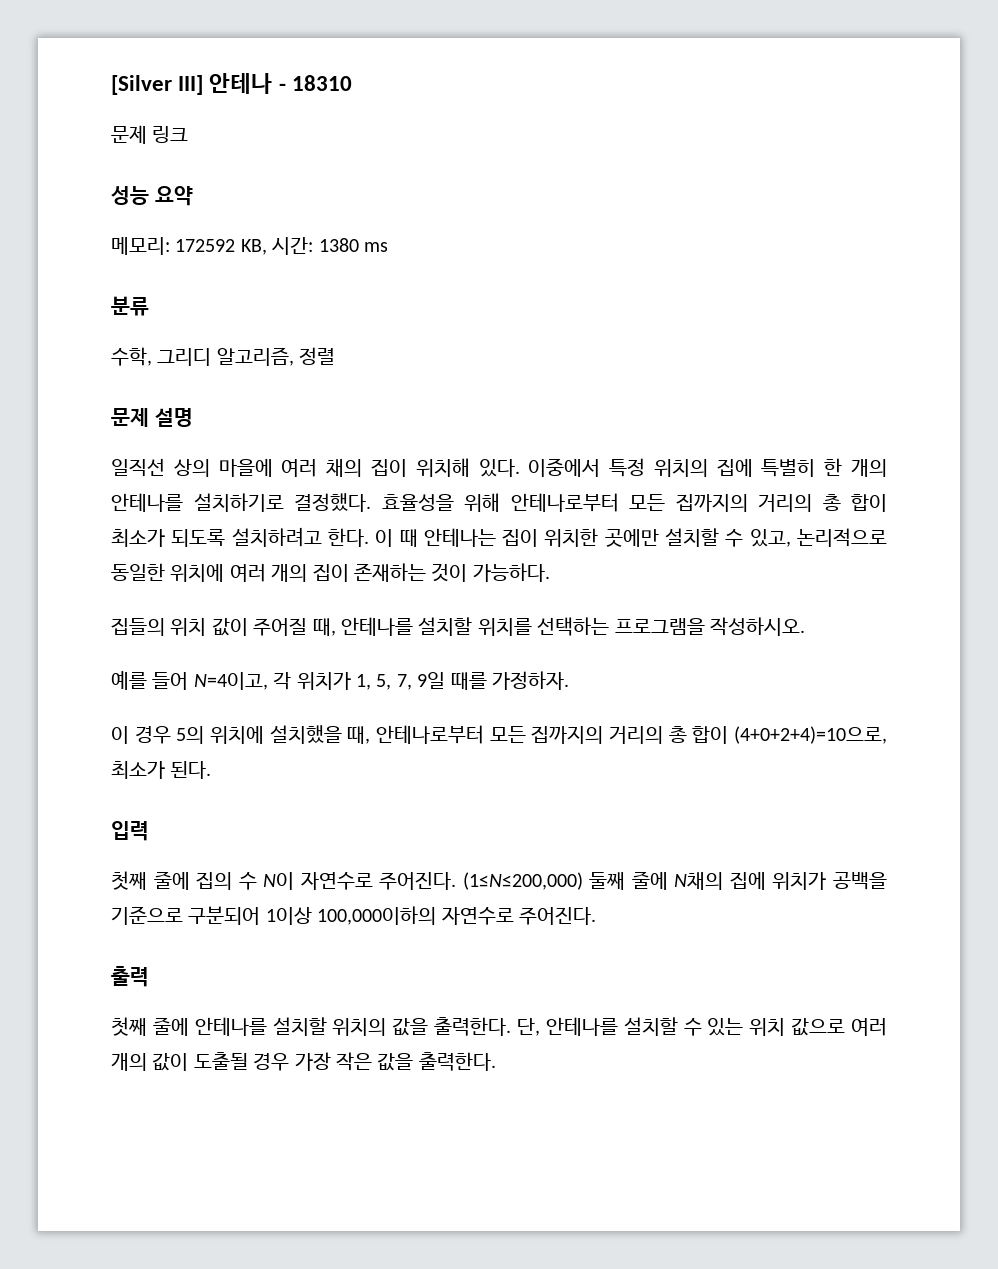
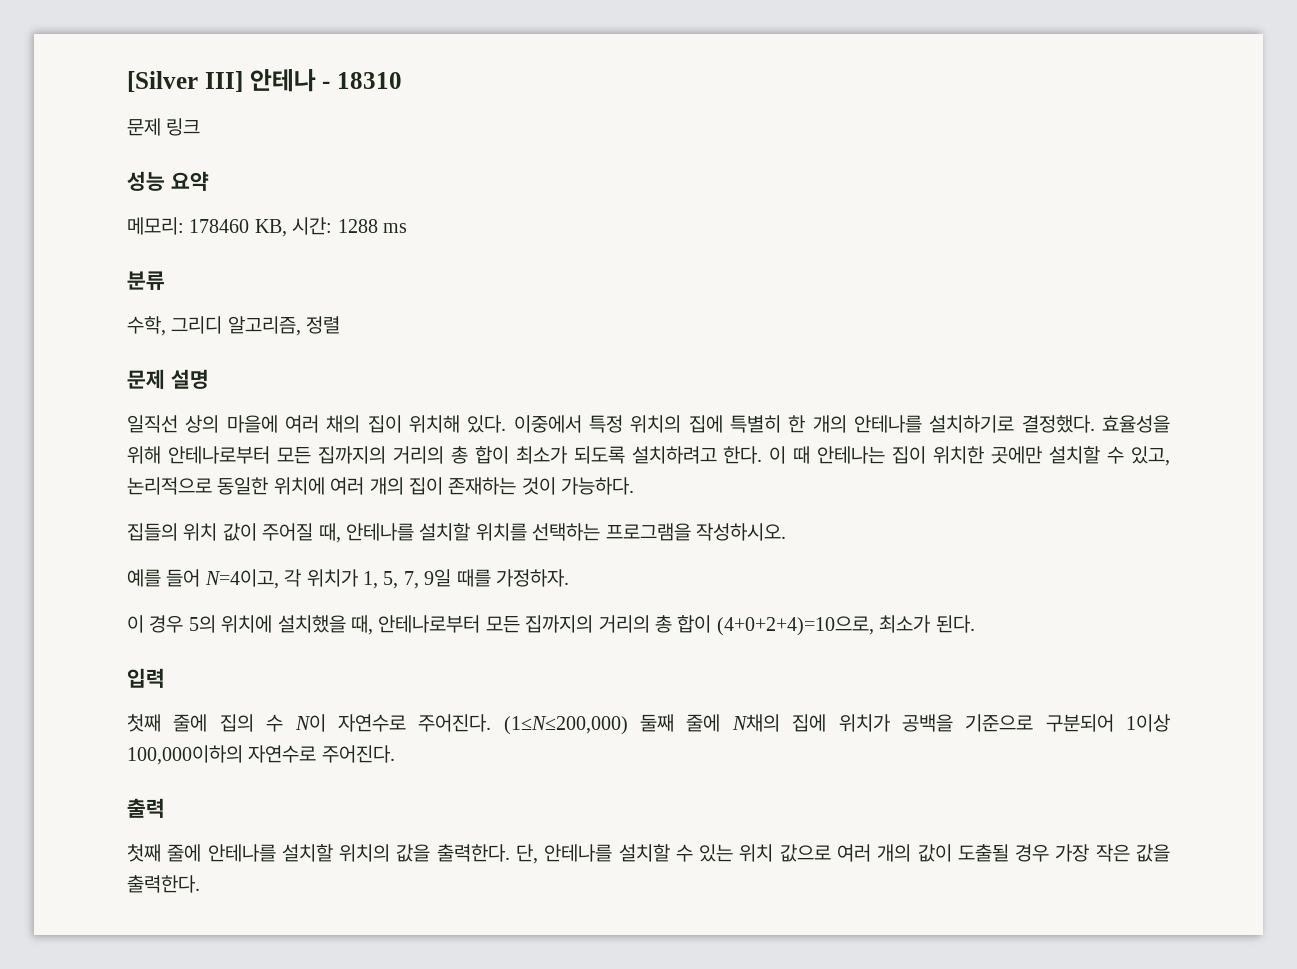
[175,239,236,252] 172592 -> [189,219,250,233] 178460
[318,238,359,252] 1380 -> [337,219,378,233] 1288

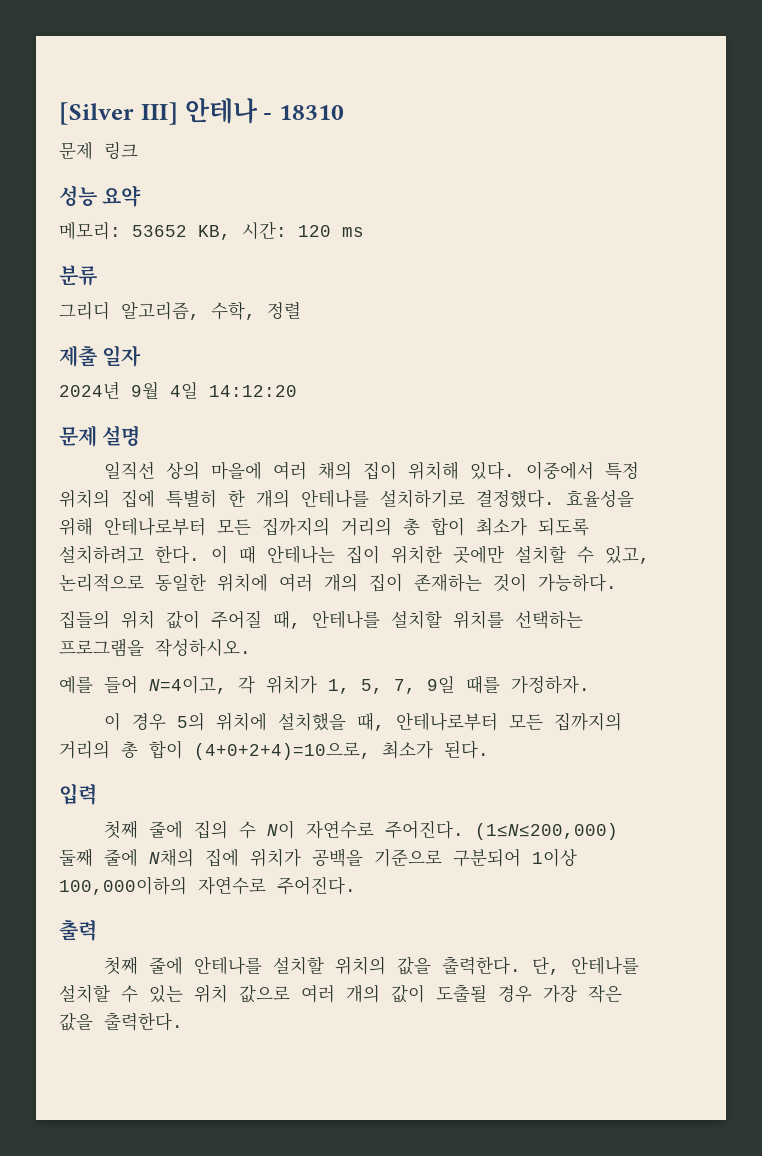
[189,219,250,233] 178460 -> [132,225,187,237] 53652
[337,219,378,233] 1288 -> [298,225,331,237] 120
[127,316,166,336] 수학, -> (97, 275) none
(301, 326) none -> [211,301,256,320] 수학,
(341, 325) none -> [59,345,142,367] [59,381,297,399] // 제출 일자 // 2024년 9월 4일 14:12:20

